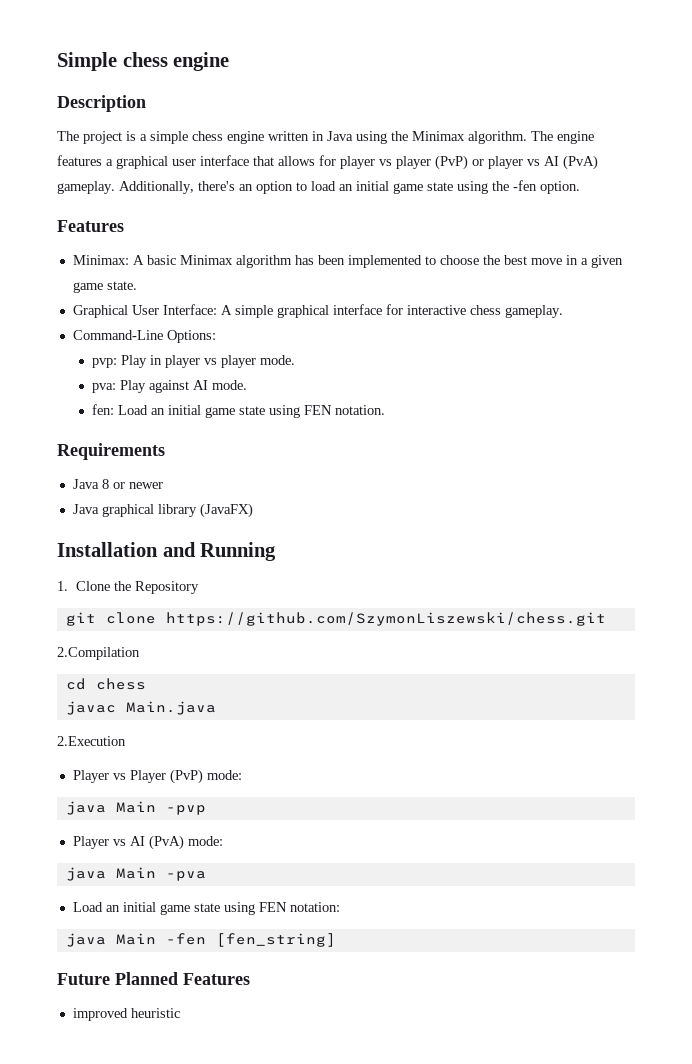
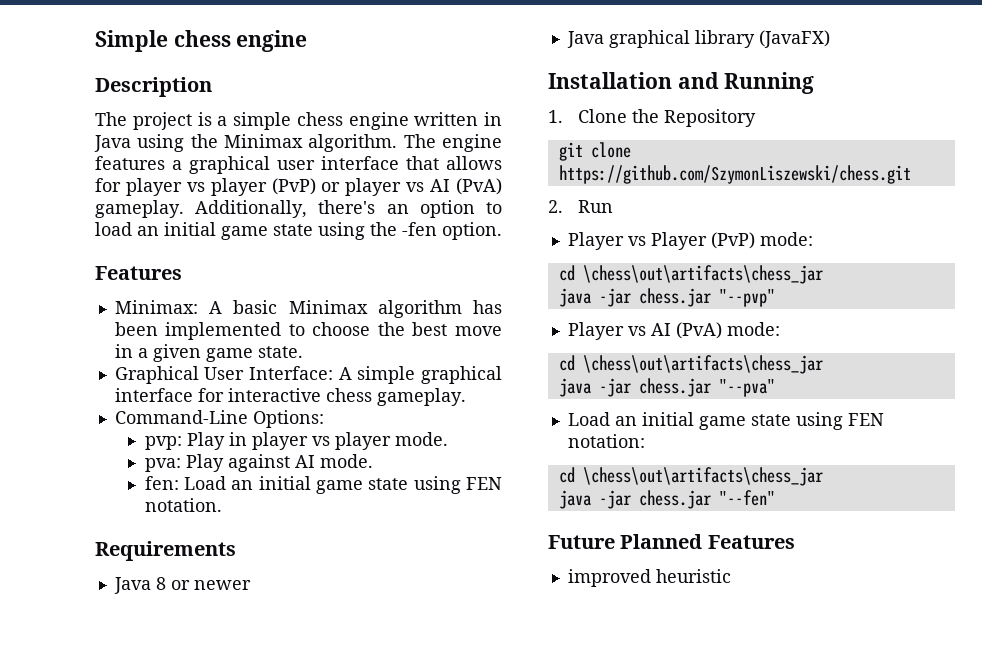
[57,647,140,660] [65,678,146,690] [65,701,216,715] [57,736,126,746] 2.Compilation // cd chess // javac Main.java // 2.Execution -> [548,200,613,213] 2. Run
[65,801,206,815] // java Main -pvp -> [558,265,823,284] [558,288,775,307] // cd \chess\out\artifacts\chess_jar // java -jar chess.jar "--pvp"
[65,867,206,881] // java Main -pva -> [558,355,823,374] [558,378,775,397] // cd \chess\out\artifacts\chess_jar // java -jar chess.jar "--pva"
[65,933,336,947] // java Main -fen [fen_string] -> [558,467,823,486] [558,490,775,509] // cd \chess\out\artifacts\chess_jar // java -jar chess.jar "--fen"

